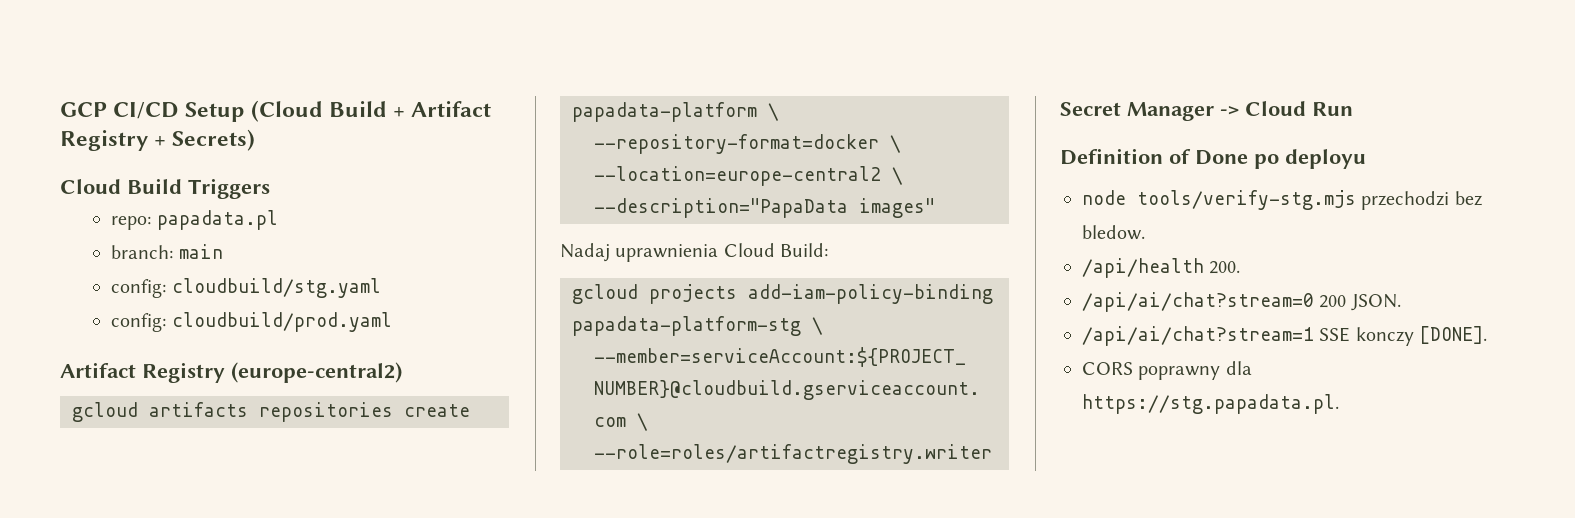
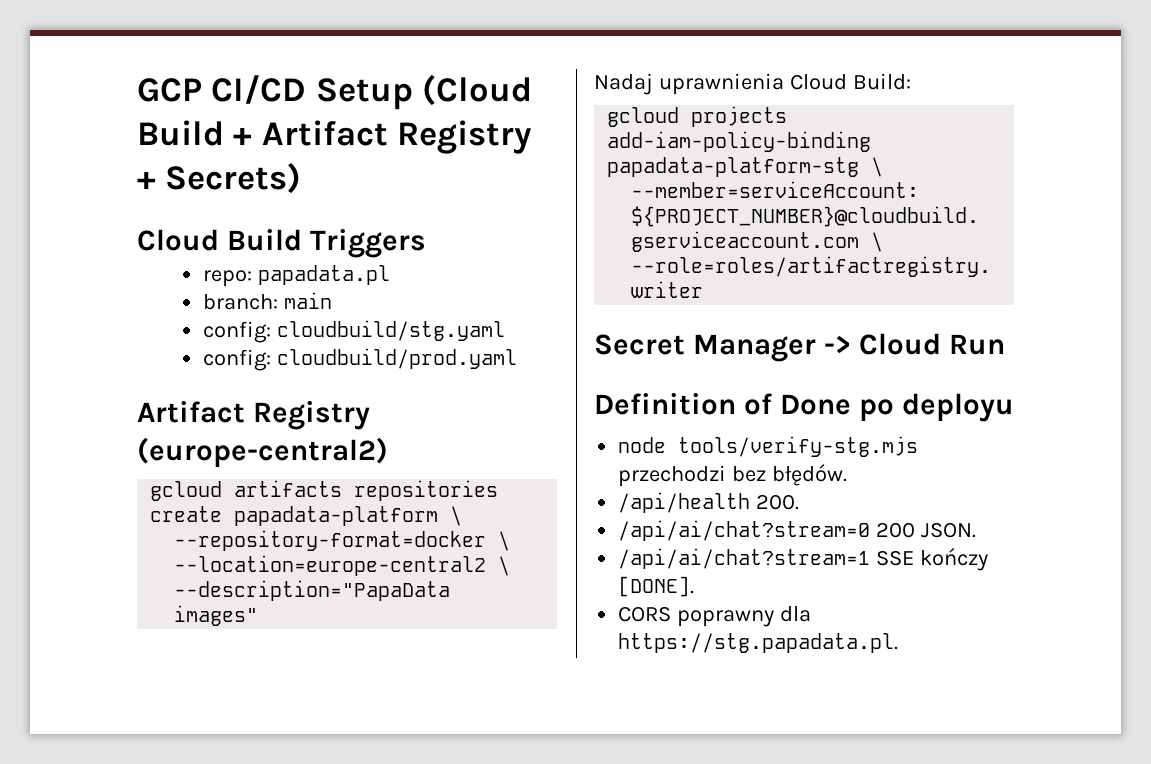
[1082,225,1145,240] bledow. -> [772,464,848,486] błędów.
[1355,327,1414,346] konczy -> [920,547,989,571] kończy

